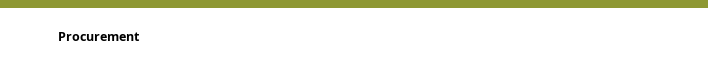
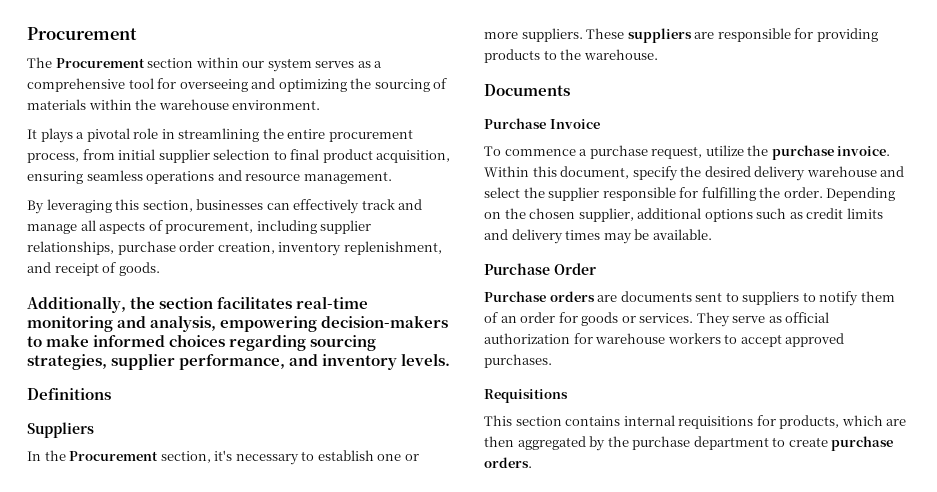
[58,32,140,41] Procurement -> [27,27,137,40] [27,57,383,72] [27,78,448,92] [27,99,321,110] [27,128,413,143] [27,149,451,163] [27,170,392,184] [27,199,423,214] [27,220,372,234] [27,241,442,256] [27,262,160,276] [27,296,369,313] [27,315,449,332] [27,334,377,351] [27,353,451,370] [27,388,111,400] [27,422,94,438] [27,450,419,465] [484,28,878,43] [484,49,658,63] [484,84,570,96] [484,118,600,129] [484,145,891,160] [484,166,905,181] [484,187,896,201] [484,208,883,222] [484,229,712,244] [484,263,596,275] [484,291,895,306] [484,312,830,327] [484,333,845,347] [484,354,552,368] [484,389,568,403] [484,415,907,429] [484,436,894,451] [484,457,532,468] Procurement // The Procurement section within our system serves as a comprehensive tool for overseeing and optimizing the sourcing of materials within the warehouse environment. // It plays a pivotal role in streamlining the entire procurement process, from initial supplier selection to final product acquisition, ensuring seamless operations and resource management. // By leveraging this section, businesses can effectively track and manage all aspects of procurement, including supplier relationships, purchase order creation, inventory replenishment, and receipt of goods. // Additionally, the section facilitates real-time monitoring and analysis, empowering decision-makers to make informed choices regarding sourcing strategies, supplier performance, and inventory levels. // Definitions // Suppliers // In the Procurement section, it's necessary to establish one or more suppliers. These suppliers are responsible for providing products to the warehouse. // Documents // Purchase Invoice // To commence a purchase request, utilize the purchase invoice. Within this document, specify the desired delivery warehouse and select the supplier responsible for fulfilling the order. Depending on the chosen supplier, additional options such as credit limits and delivery times may be available. // Purchase Order // Purchase orders are documents sent to suppliers to notify them of an order for goods or services. They serve as official authorization for warehouse workers to accept approved purchases. // Requisitions // This section contains internal requisitions for products, which are then aggregated by the purchase department to create purchase orders.

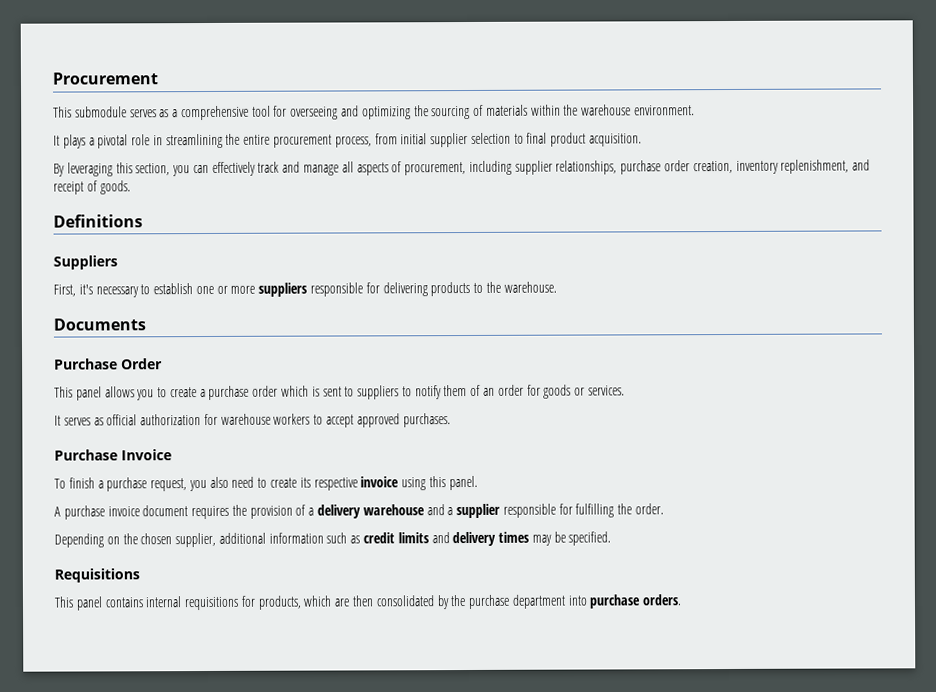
[27,57,312,72] The Procurement section within our system -> [53,106,127,118] This submodule
[376,150,451,163] [27,170,392,184] acquisition, ensuring seamless operations and resource management. -> [589,133,643,147] acquisition.
[196,199,264,210] businesses -> [172,165,191,177] you
[27,296,369,313] [27,315,449,332] [27,334,377,351] [27,353,451,370] [27,388,111,400] [27,422,94,438] [27,450,211,463] Additionally, the section facilitates real-time monitoring and analysis, empowering decision-makers to make informed choices regarding sourcing strategies, supplier performance, and inventory levels. // Definitions // Suppliers // In the Procurement section, -> [53,214,143,228] [53,255,118,270] [53,284,76,297] Definitions // Suppliers // First,
[521,28,878,43] suppliers. These suppliers are responsible for providing -> [258,282,428,297] suppliers responsible for delivering
[549,119,600,129] [484,145,891,160] [484,166,905,181] [484,187,896,201] [484,208,883,222] [484,229,712,244] [484,263,596,275] [484,291,692,302] Invoice // To commence a purchase request, utilize the purchase invoice. Within this document, specify the desired delivery warehouse and select the supplier responsible for fulfilling the order. Depending on the chosen supplier, additional options such as credit limits and delivery times may be available. // Purchase Order // Purchase orders are documents -> [121,358,163,370] [54,385,320,401] Order // This panel allows you to create a purchase order which is
[696,312,766,327] They serve -> [54,415,91,426] // It serves
(552, 361) none -> [54,449,172,461] [54,475,478,492] [54,503,665,520] [54,531,612,548] // Purchase Invoice // To finish a purchase request, you also need to create its respective invoice using this panel. // A purchase invoice document requires the provision of a delivery warehouse and a supplier responsible for fulfilling the order. // Depending on the chosen supplier, additional information such as credit limits and delivery times may be specified.
[515,416,562,426] section -> [75,596,103,611] panel
[517,436,586,450] aggregated -> [375,595,434,607] consolidated
[772,437,828,447] to create -> [567,595,587,606] into

